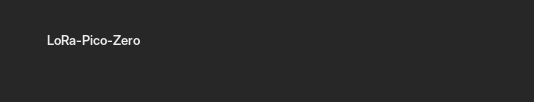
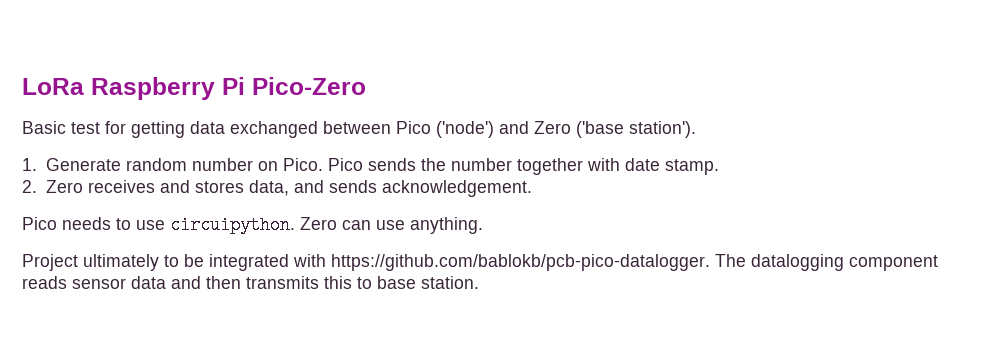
[47,35,140,45] LoRa-Pico-Zero -> [22,77,366,100] [22,121,696,138] [22,158,719,175] [22,180,532,197] [22,216,483,234] [22,254,938,271] [22,276,479,289] LoRa Raspberry Pi Pico-Zero // Basic test for getting data exchanged between Pico ('node') and Zero ('base station'). // 1. Generate random number on Pico. Pico sends the number together with date stamp. // 2. Zero receives and stores data, and sends acknowledgement. // Pico needs to use circuipython. Zero can use anything. // Project ultimately to be integrated with https://github.com/bablokb/pcb-pico-datalogger. The datalogging component reads sensor data and then transmits this to base station.

